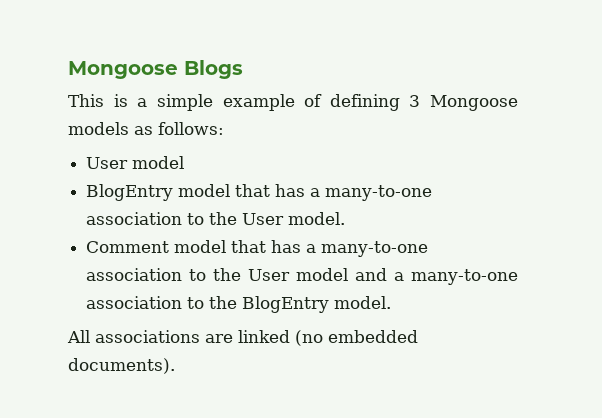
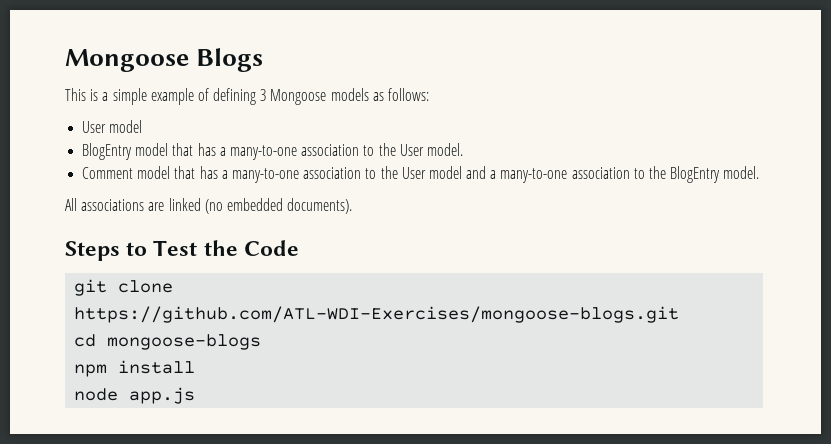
(175, 366) none -> [65,240,299,261] [74,279,174,296] [74,306,680,323] [74,334,262,350] [74,360,196,377] [74,387,196,404] // Steps to Test the Code // git clone https://github.com/ATL-WDI-Exercises/mongoose-blogs.git // cd mongoose-blogs // npm install // node app.js

